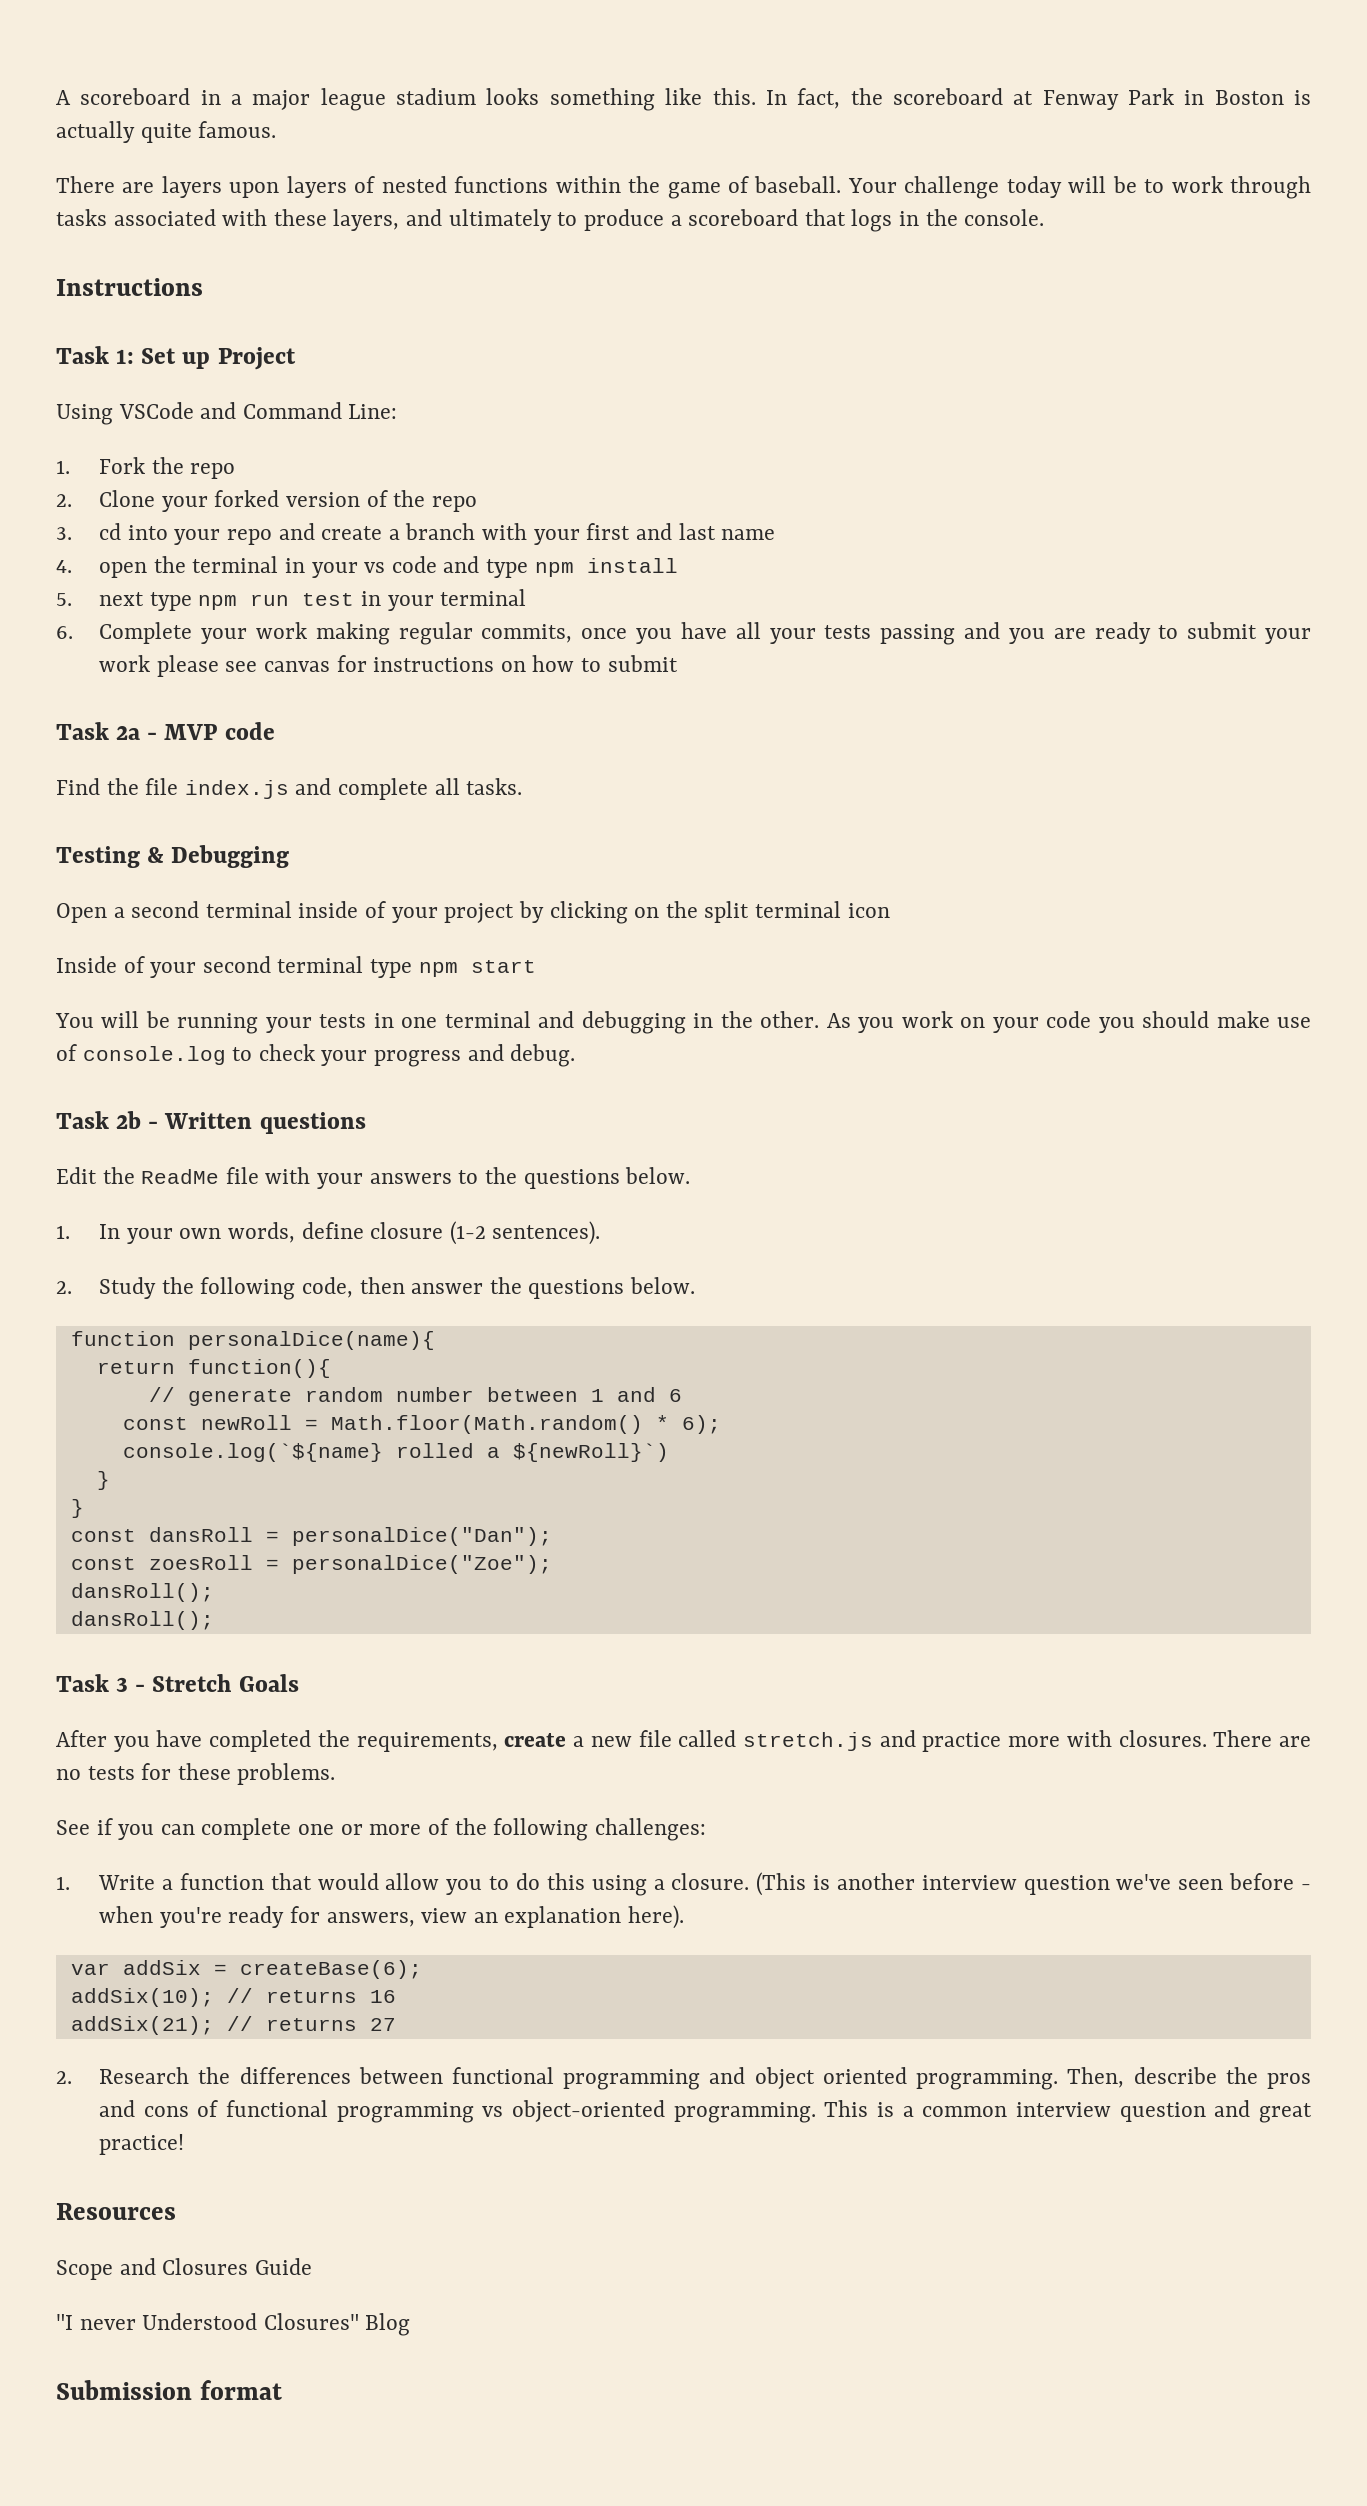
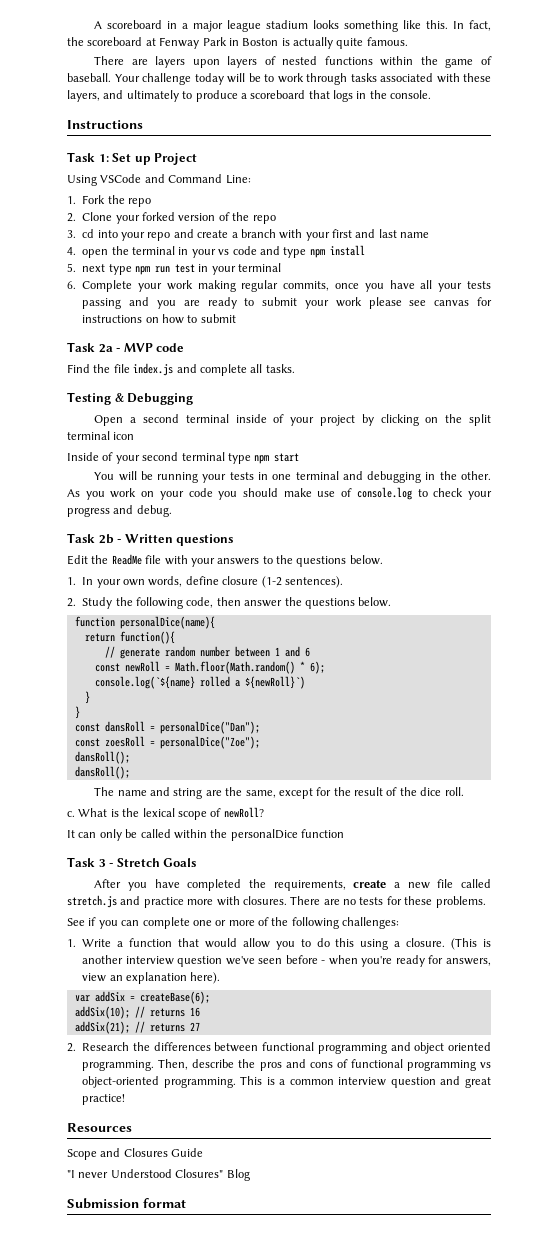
(214, 1620) none -> [94,787,464,799] [67,807,264,820] [67,829,344,841] // The name and string are the same, except for the result of the dice roll. // c. What is the lexical scope of newRoll? // It can only be called within the personalDice function

